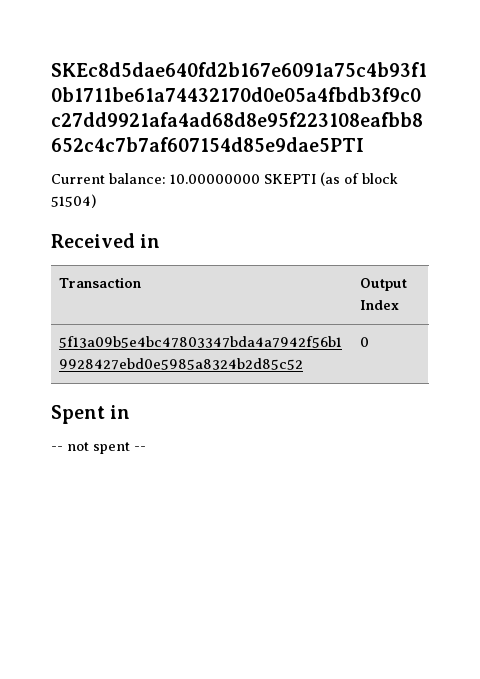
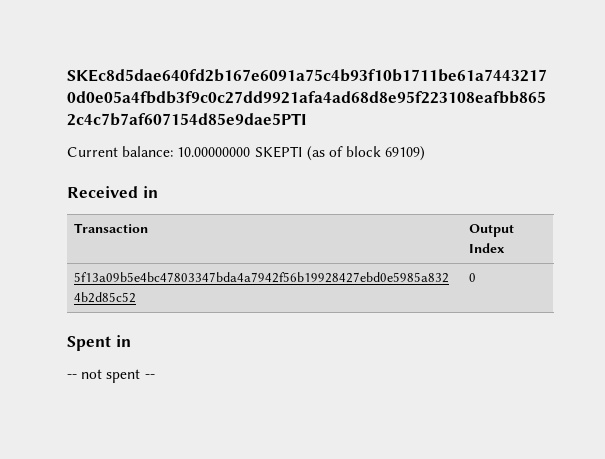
[51,194,96,208] 51504) -> [385,146,426,161] 69109)

